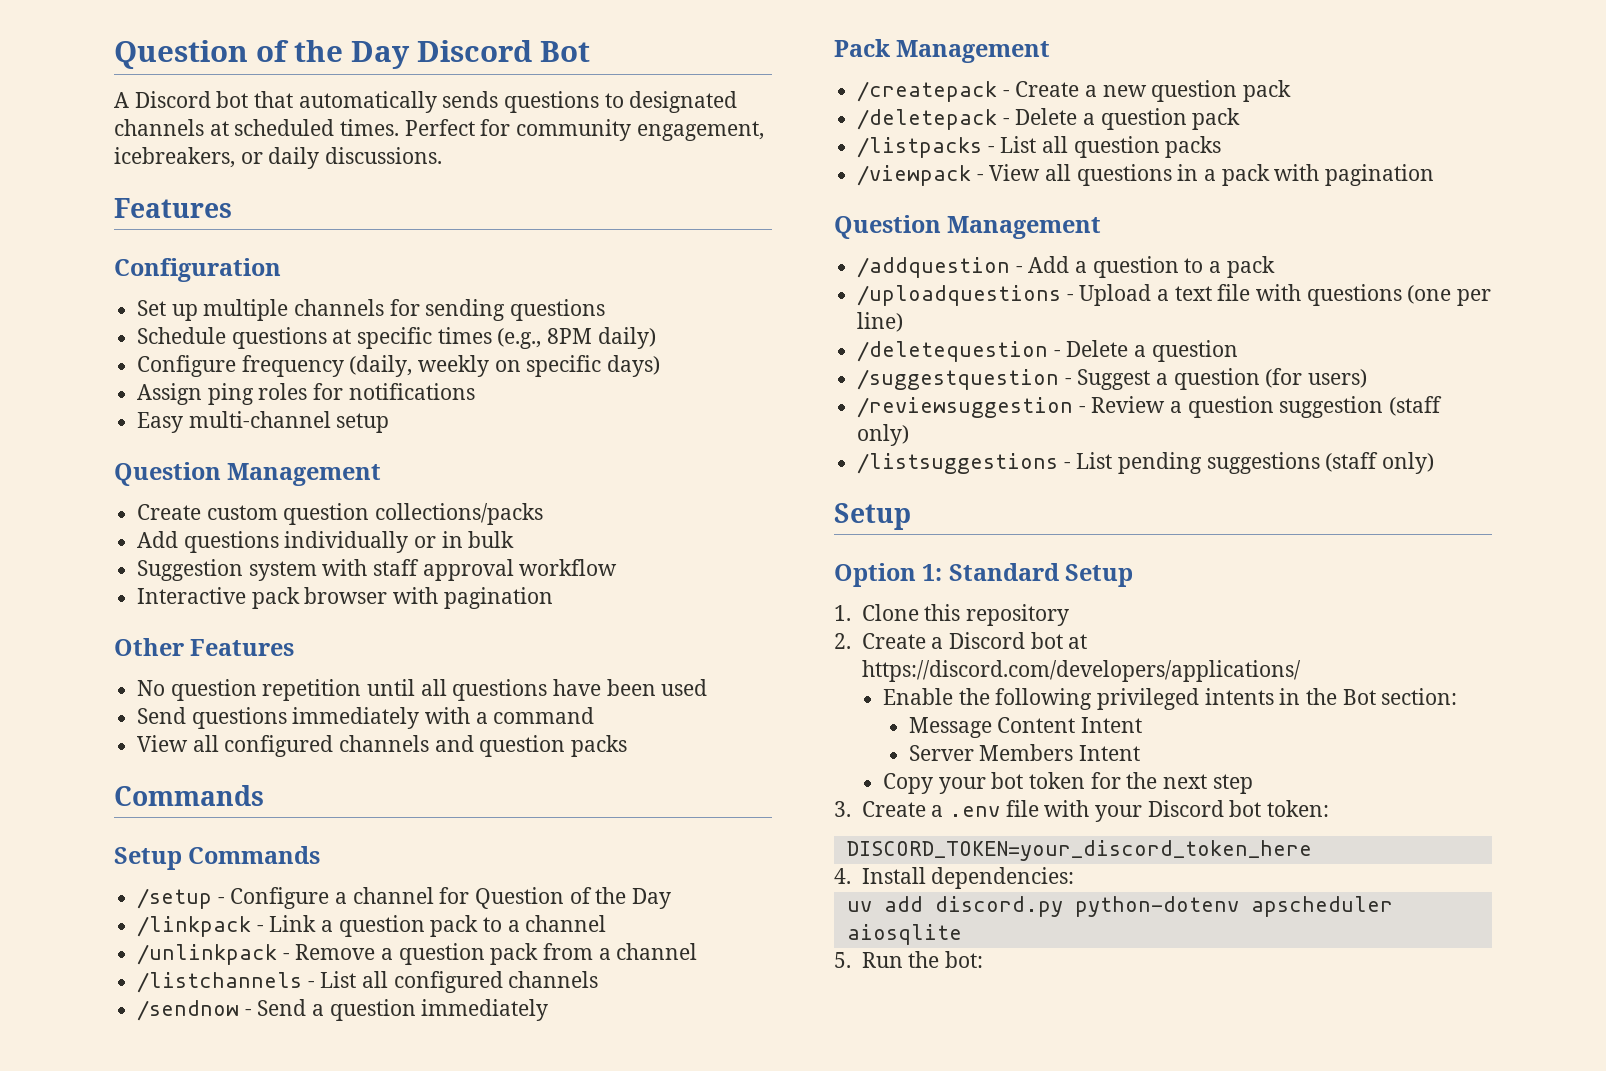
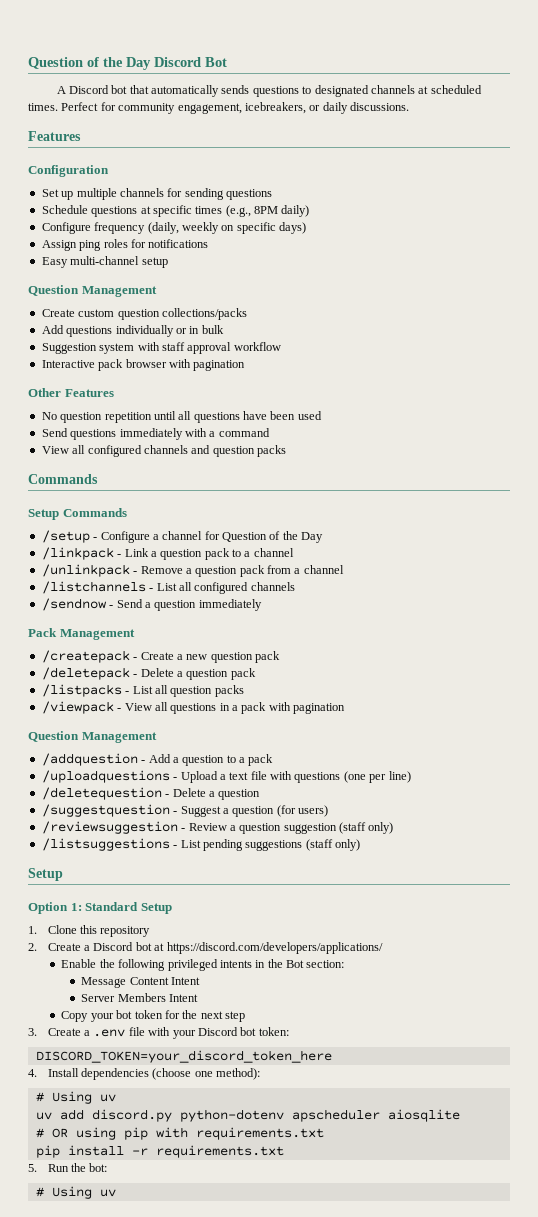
[931,867,1075,889] dependencies: -> [81,1068,261,1080] [35,1091,116,1104] dependencies (choose one method): // # Using uv
(962, 934) none -> [35,1127,324,1140] [35,1145,284,1158] // # OR using pip with requirements.txt // pip install -r requirements.txt
(983, 959) none -> [35,1186,116,1199] // # Using uv

